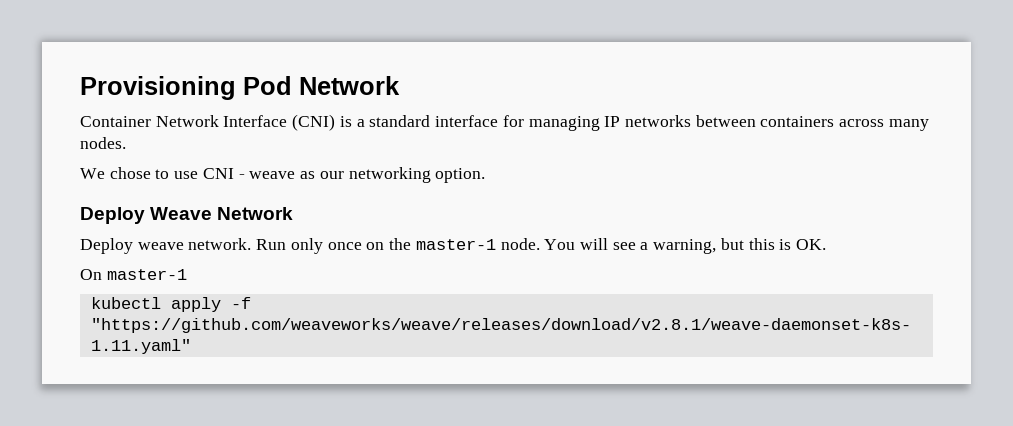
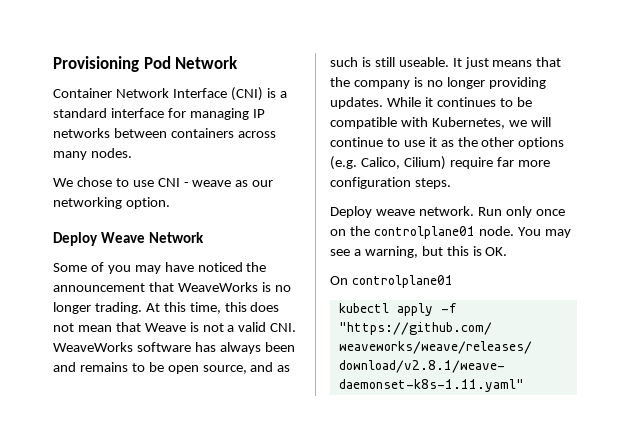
(294, 213) none -> [53,262,267,274] [53,282,291,292] [53,302,280,314] [53,322,297,332] [53,342,295,354] [53,362,291,374] [330,57,562,69] [330,77,546,89] [330,97,532,109] [330,117,551,129] [330,137,565,149] [330,156,550,170] [330,177,451,189] // Some of you may have noticed the announcement that WeaveWorks is no longer trading. At this time, this does not mean that Weave is not a valid CNI. WeaveWorks software has always been and remains to be open source, and as such is still useable. It just means that the company is no longer providing updates. While it continues to be compatible with Kubernetes, we will continue to use it as the other options (e.g. Calico, Cilium) require far more configuration steps.
[415,239,496,250] master-1 -> [373,226,475,239] controlplane01
[579,238,608,250] will -> [544,229,571,238] may
[106,269,187,280] master-1 -> [351,275,453,288] controlplane01

